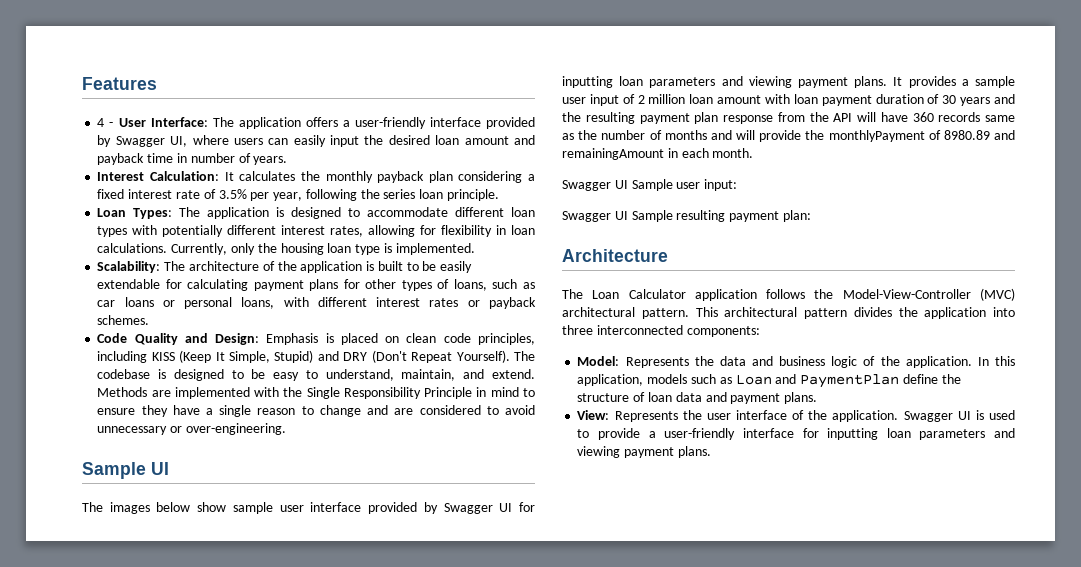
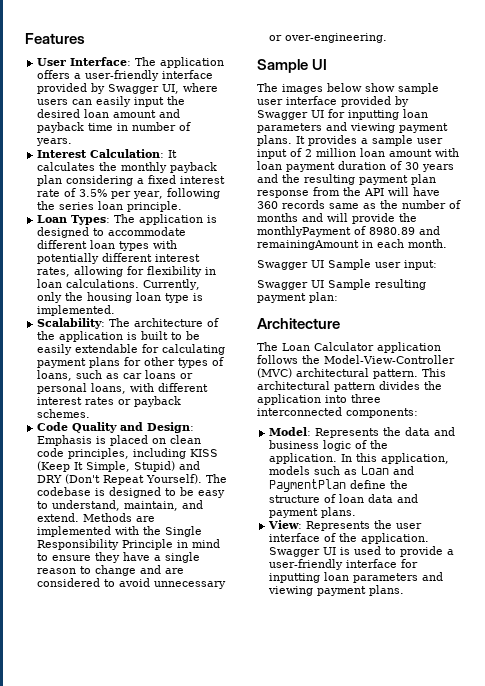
[97,118,114,127] 4 - -> (85, 38) none

